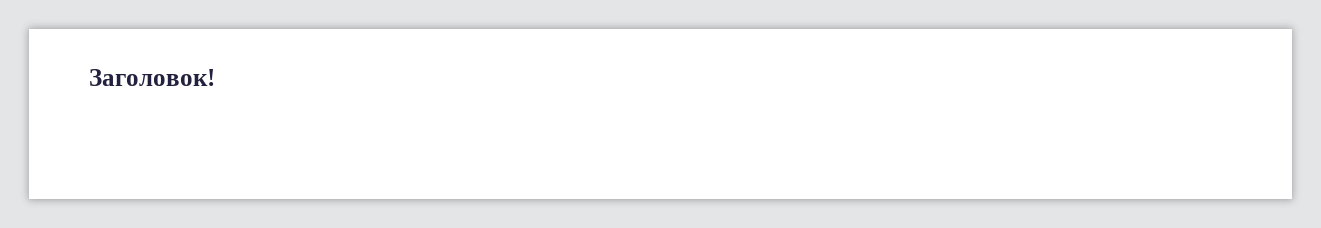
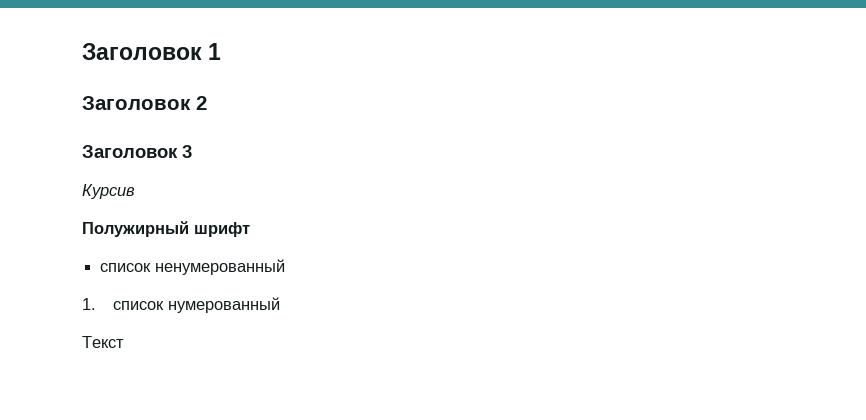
[89,69,215,86] Заголовок! -> [82,43,222,60] [82,96,207,110] [82,145,192,158] [82,184,135,199] [82,221,250,237] [100,259,286,275] [82,297,280,313] [82,336,124,348] Заголовок 1 // Заголовок 2 // Заголовок 3 // Курсив // Полужирный шрифт // список ненумерованный // 1. список нумерованный // Текст

